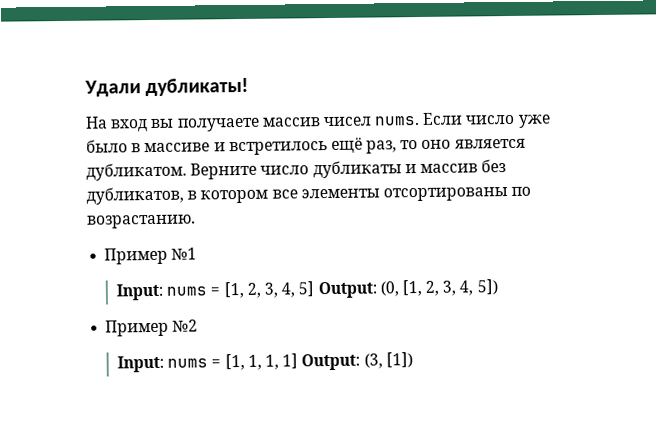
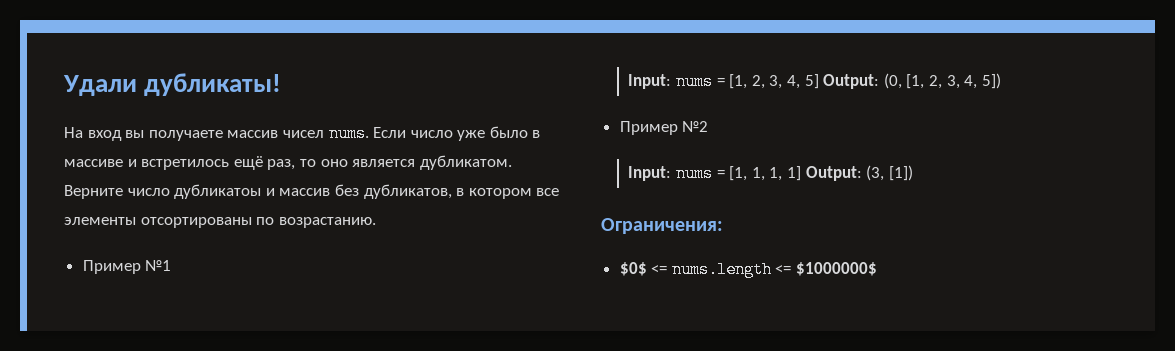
[312,160,402,179] дубликаты -> [174,184,262,199] дубликатоы
(413, 360) none -> [601,218,723,234] [619,261,878,278] // Ограничения: // $0$ <= nums.length <= $1000000$

